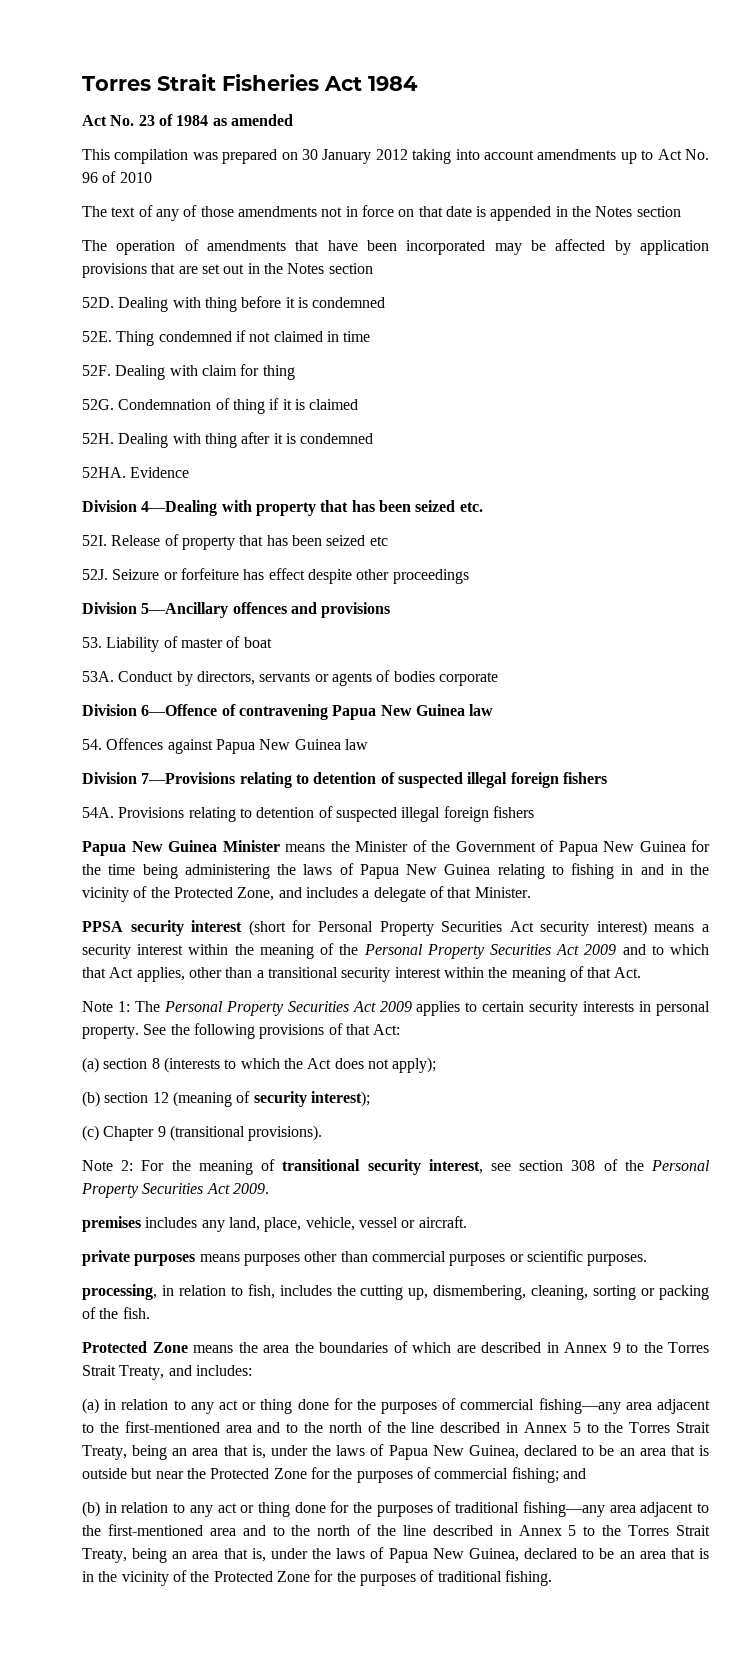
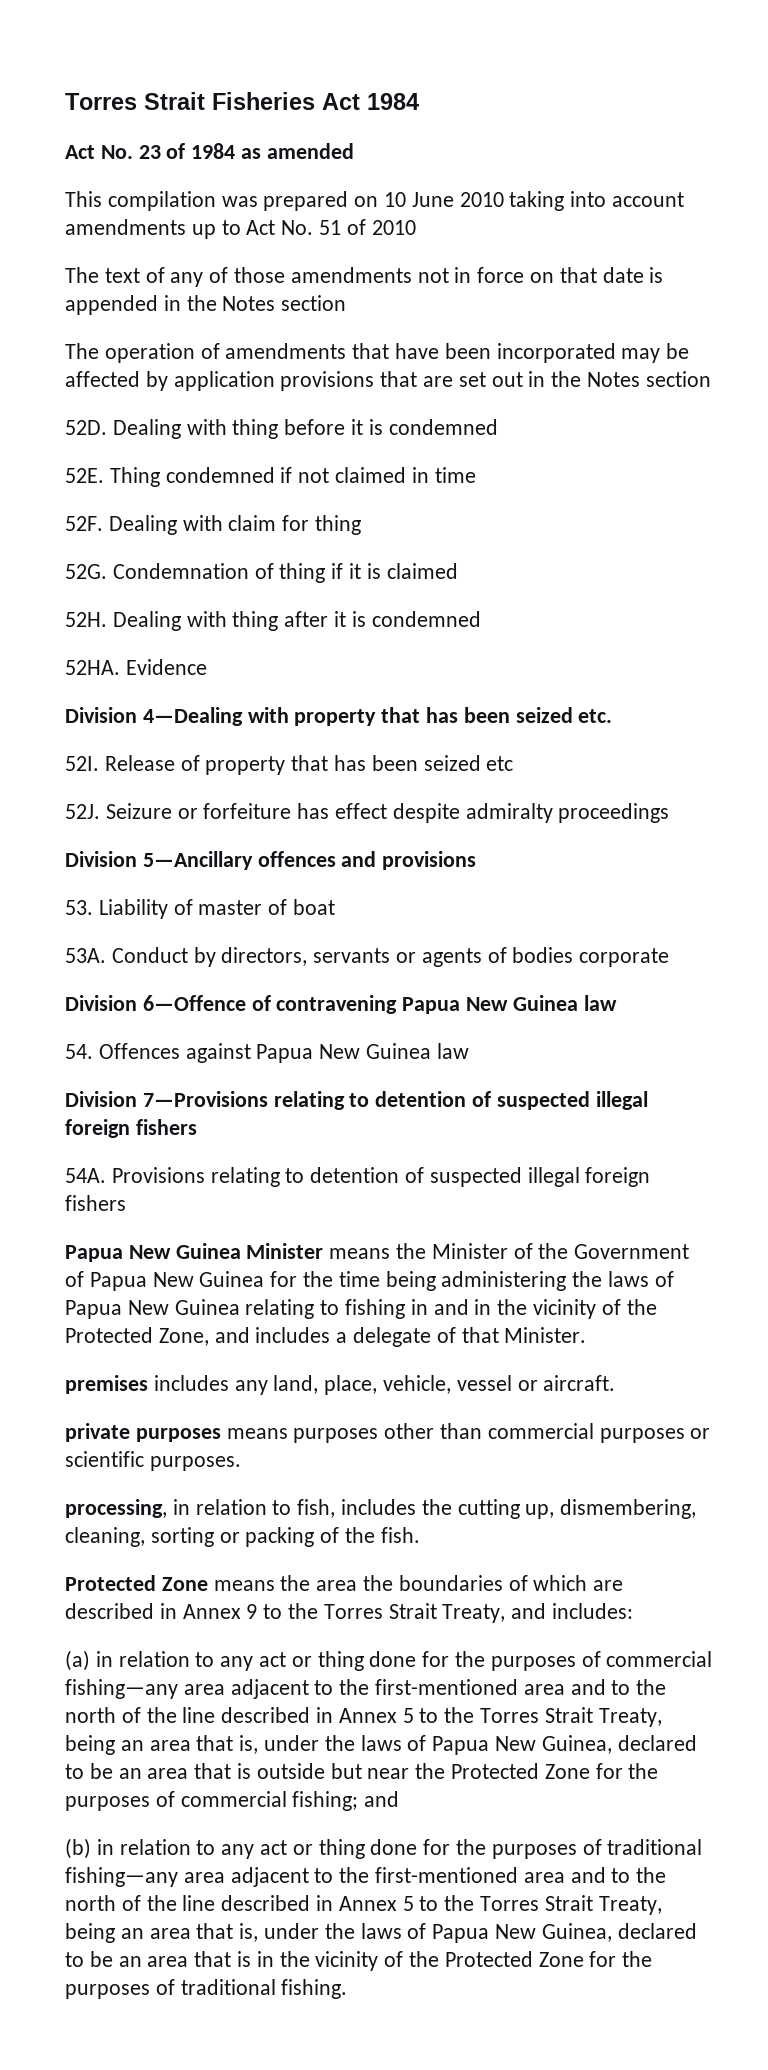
[302,149,408,164] 30 January 2012 -> [384,192,504,207] 10 June 2010
[82,172,98,183] 96 -> [319,220,342,235] 51
[356,569,390,580] other -> [465,803,553,823] admiralty
[82,920,709,936] [82,943,709,959] [82,966,642,982] [82,1001,711,1016] [82,1023,401,1039] [82,1057,437,1073] [82,1091,370,1107] [82,1125,323,1141] [82,1159,710,1175] [81,1183,269,1198] // PPSA security interest (short for Personal Property Securities Act security interest) means a security interest within the meaning of the Personal Property Securities Act 2009 and to which that Act applies, other than a transitional security interest within the meaning of that Act. // Note 1: The Personal Property Securities Act 2009 applies to certain security interests in personal property. See the following provisions of that Act: // (a) section 8 (interests to which the Act does not apply); // (b) section 12 (meaning of security interest); // (c) Chapter 9 (transitional provisions). // Note 2: For the meaning of transitional security interest, see section 308 of the Personal Property Securities Act 2009. -> (587, 1335) none

